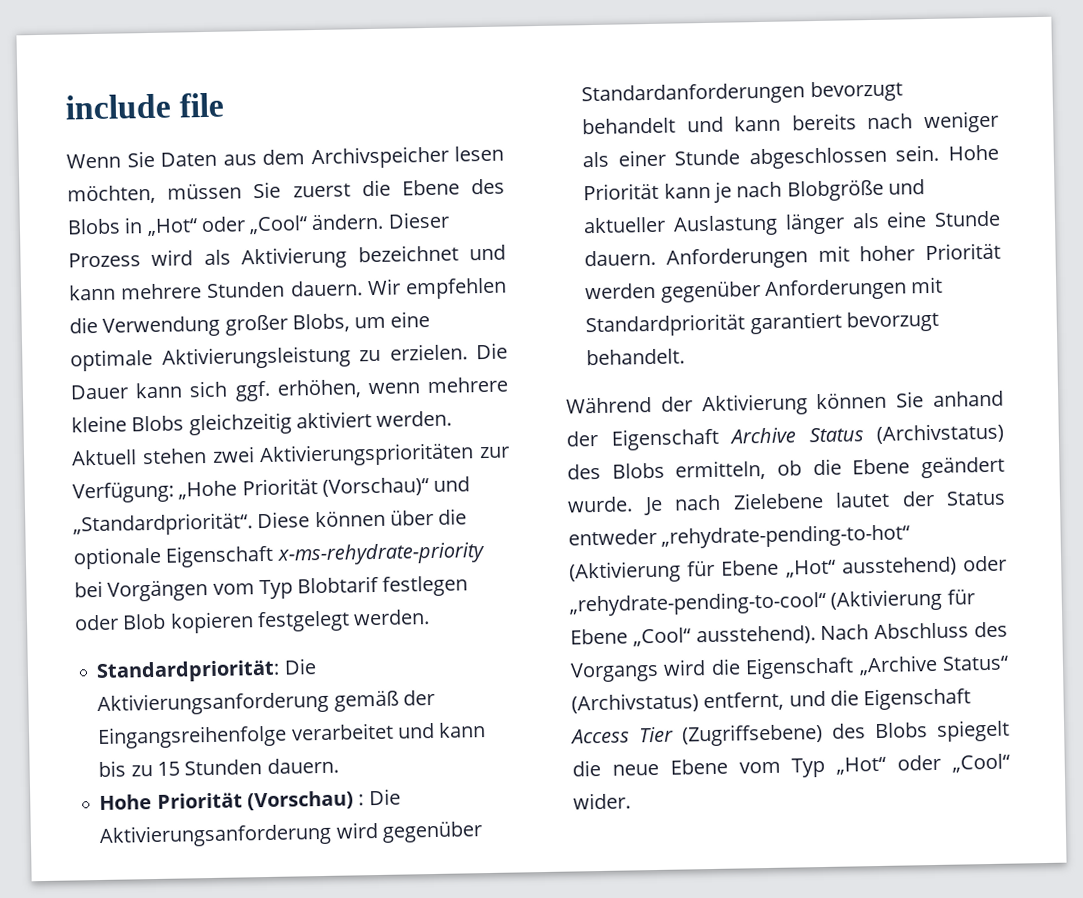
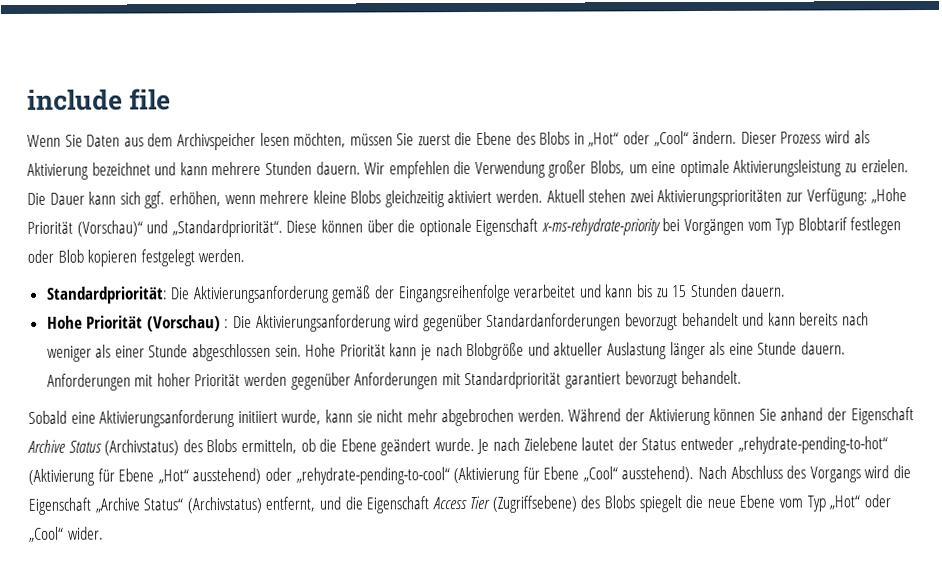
(686, 357) none -> [28,408,565,428] Sobald eine Aktivierungsanforderung initiiert wurde, kann sie nicht mehr abgebrochen werden.

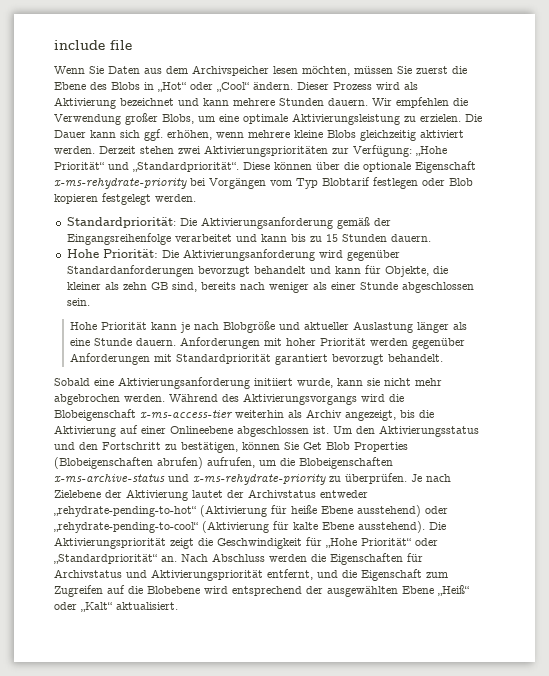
[546,189,585,203] Aktuell -> [99,146,136,154] Derzeit
[27,220,143,237] Priorität (Vorschau)“ -> [54,162,104,170] Priorität“
[86,315,230,332] Priorität (Vorschau) : -> [102,249,158,258] Priorität:
(796, 319) none -> [364,265,448,277] [66,282,197,292] für Objekte, die kleiner als zehn GB sind,
(302, 350) none -> (90, 302) //
[625,407,914,426] [27,437,475,456] der Aktivierung können Sie anhand der Eigenschaft Archive Status (Archivstatus) des Blobs ermitteln, ob die Ebene geändert wurde. -> [222,393,404,405] [54,409,434,421] [54,425,479,437] [54,442,408,453] [54,457,393,469] [54,473,407,485] des Aktivierungsvorgangs wird die Blobeigenschaft x-ms-access-tier weiterhin als Archiv angezeigt, bis die Aktivierung auf einer Onlineebene abgeschlossen ist. Um den Aktivierungsstatus und den Fortschritt zu bestätigen, können Sie Get Blob Properties (Blobeigenschaften abrufen) aufrufen, um die Blobeigenschaften x-ms-archive-status und x-ms-rehydrate-priority zu überprüfen.
(578, 444) none -> [105,489,188,501] der Aktivierung
[641,438,677,451] Status -> [248,489,316,498] Archivstatus
[118,468,189,484] Ebene „Hot“ -> [291,505,353,514] heiße Ebene
[543,465,912,483] [28,494,891,515] [29,526,104,542] Ebene „Cool“ ausstehend). Nach Abschluss des Vorgangs wird die Eigenschaft „Archive Status“ (Archivstatus) entfernt, und die Eigenschaft Access Tier (Zugriffsebene) des Blobs spiegelt die neue Ebene vom Typ „Hot“ oder „Cool“ wider. -> [293,521,446,533] [54,537,438,549] [54,553,423,565] [54,569,448,581] [54,585,469,597] [54,602,178,612] kalte Ebene ausstehend). Die Aktivierungspriorität zeigt die Geschwindigkeit für „Hohe Priorität“ oder „Standardpriorität“ an. Nach Abschluss werden die Eigenschaften für Archivstatus und Aktivierungspriorität entfernt, und die Eigenschaft zum Zugreifen auf die Blobebene wird entsprechend der ausgewählten Ebene „Heiß“ oder „Kalt“ aktualisiert.

